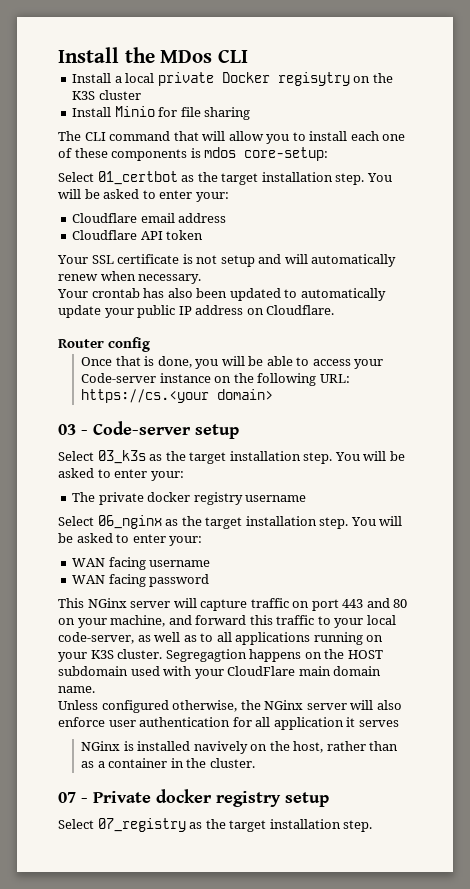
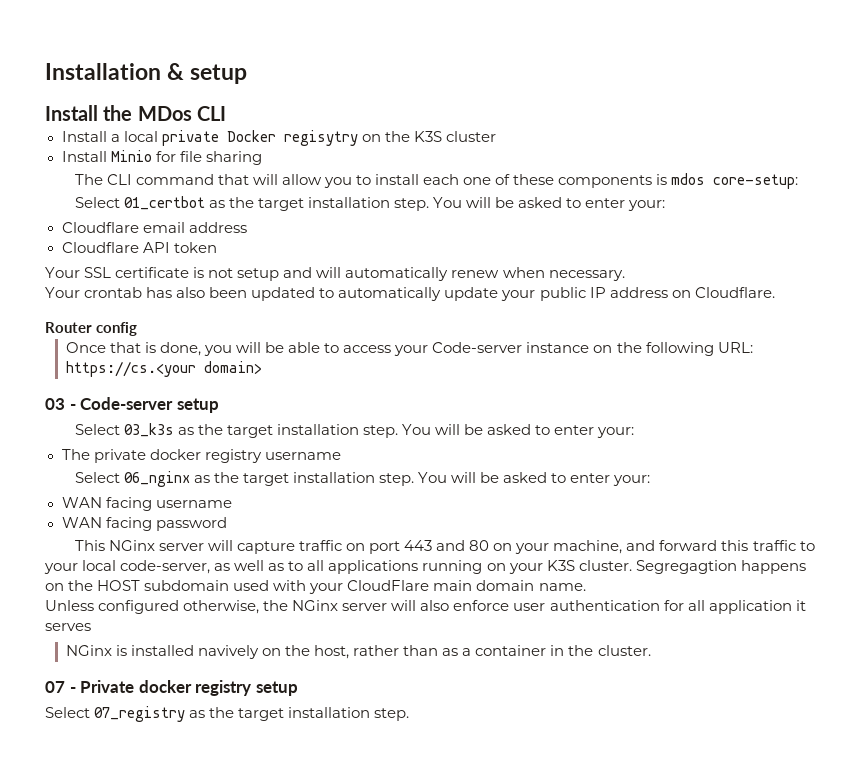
(58, 55) none -> [45,63,248,84] Installation & setup //

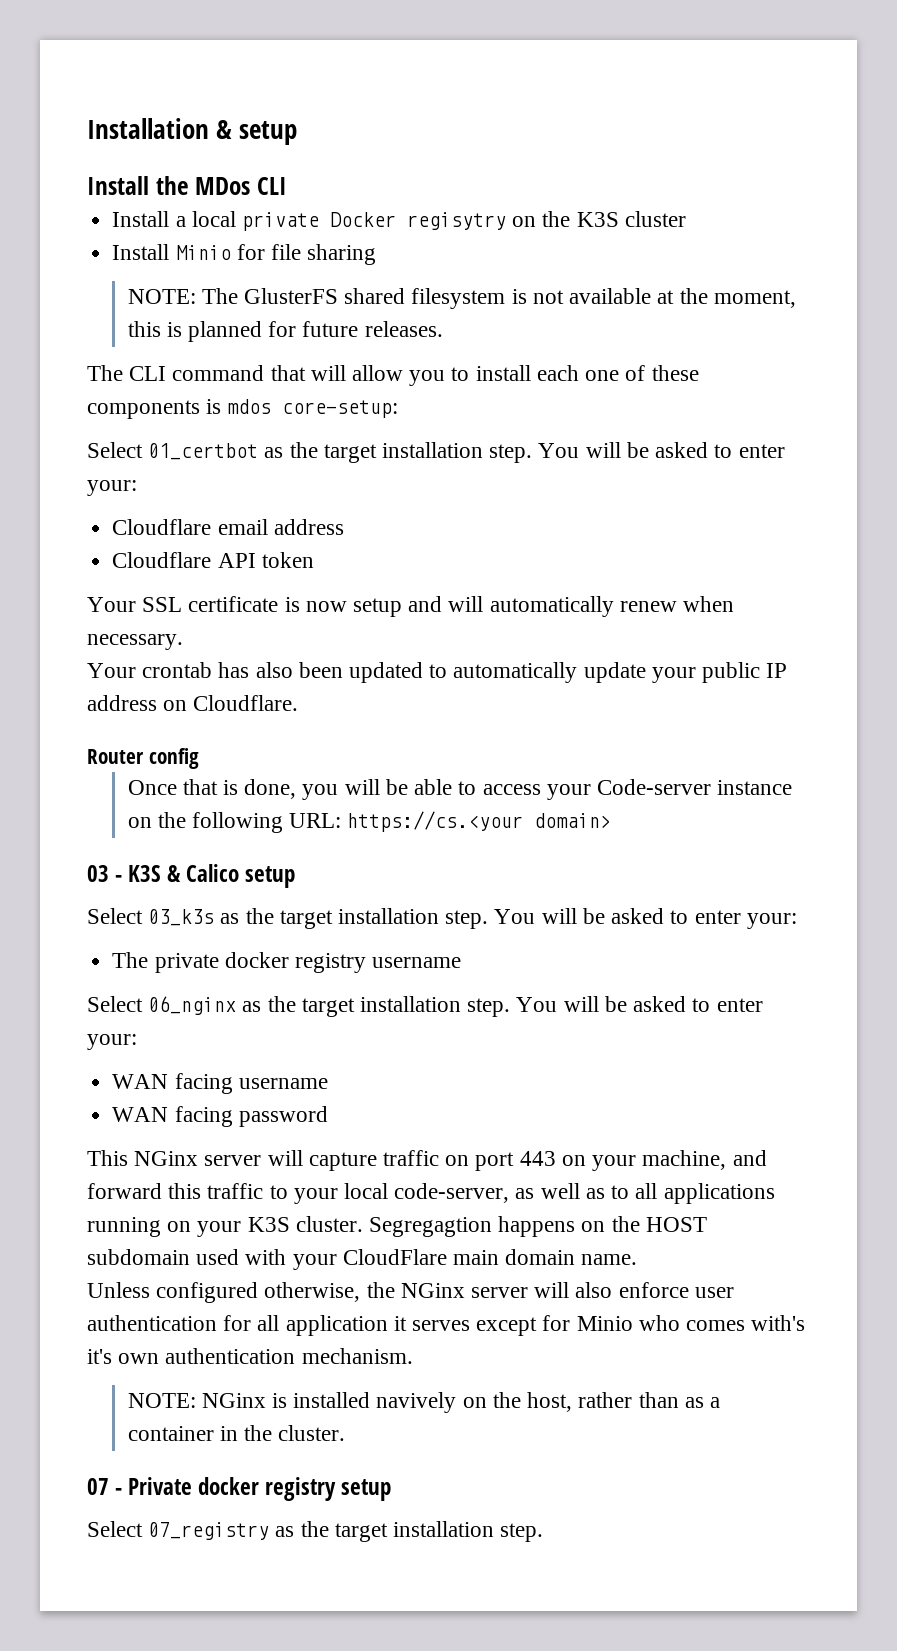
(262, 158) none -> [127,288,796,309] [127,321,443,342] // NOTE: The GlusterFS shared filesystem is not available at the moment, this is planned for future releases.
[208,268,234,278] not -> [305,601,347,612] now
[80,397,174,410] Code-server -> [128,864,240,882] K3S & Calico
[436,540,490,551] and 80 -> (556, 1158) none
(91, 627) // -> [476,1315,806,1336] [87,1348,413,1364] [127,1393,196,1408] except for Minio who comes with's it's own authentication mechanism. // NOTE:

